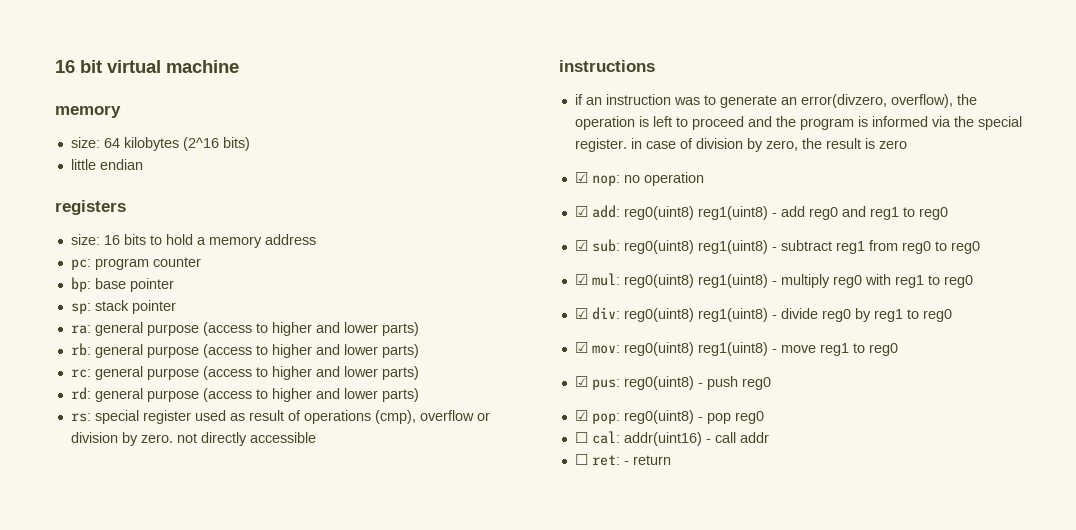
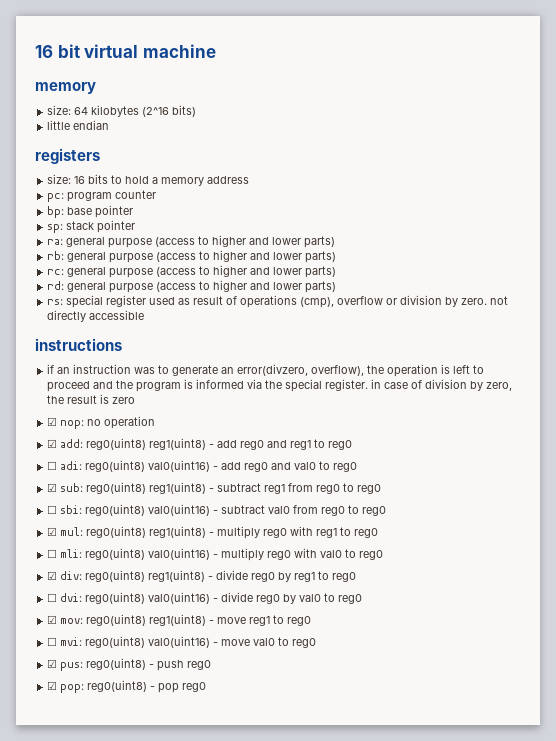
(948, 213) none -> [47,460,358,472] // ☐ adi: reg0(uint8) val0(uint16) - add reg0 and val0 to reg0
(980, 247) none -> [47,504,387,516] // ☐ sbi: reg0(uint8) val0(uint16) - subtract val0 from reg0 to reg0
(973, 281) none -> [47,548,384,561] // ☐ mli: reg0(uint8) val0(uint16) - multiply reg0 with val0 to reg0
(952, 315) none -> [47,592,363,604] // ☐ dvi: reg0(uint8) val0(uint16) - divide reg0 by val0 to reg0
(898, 349) none -> [47,636,317,648] // ☐ mvi: reg0(uint8) val0(uint16) - move val0 to reg0
[574,431,769,446] [574,454,671,466] // ☐ cal: addr(uint16) - call addr // ☐ ret: - return -> (207, 687) none

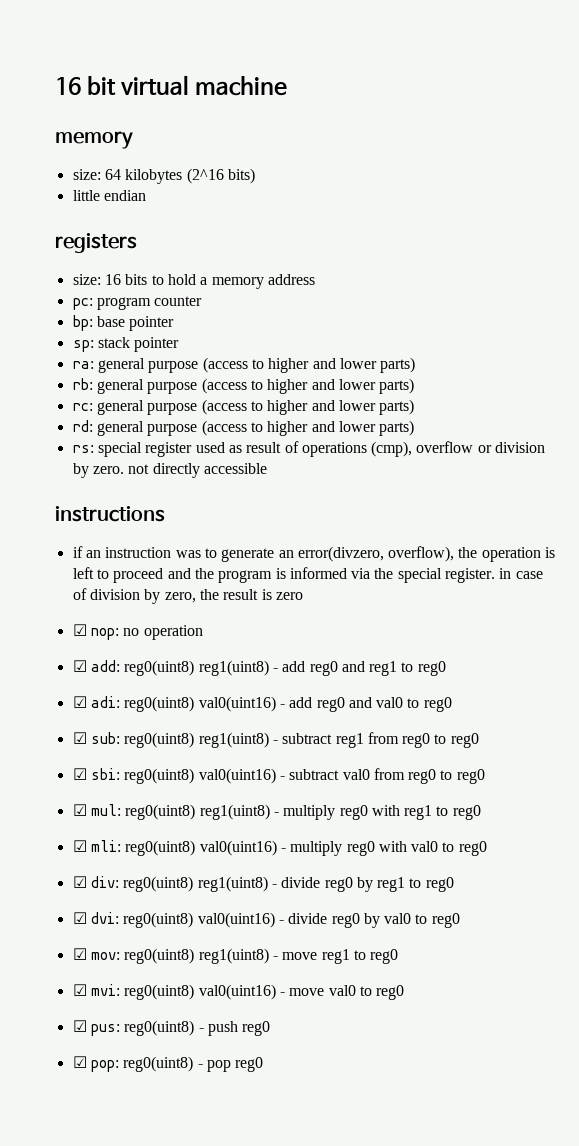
[47,461,58,470] ☐ -> [72,696,87,708] ☑
[47,505,58,514] ☐ -> [72,768,87,780] ☑
[47,549,58,558] ☐ -> [72,840,87,852] ☑
[47,593,58,602] ☐ -> [72,912,87,924] ☑
[47,637,58,646] ☐ -> [72,984,87,996] ☑

